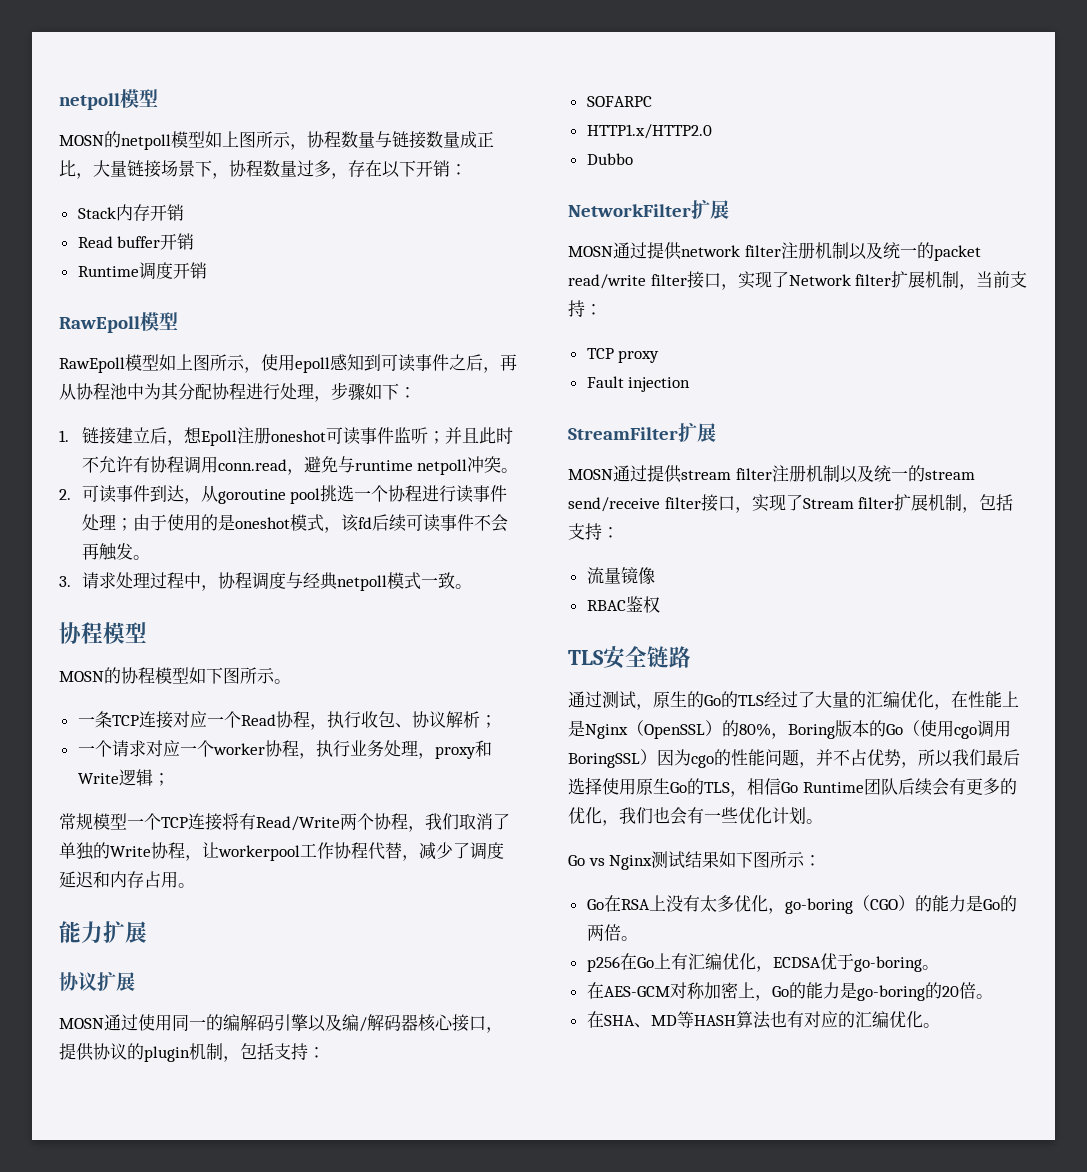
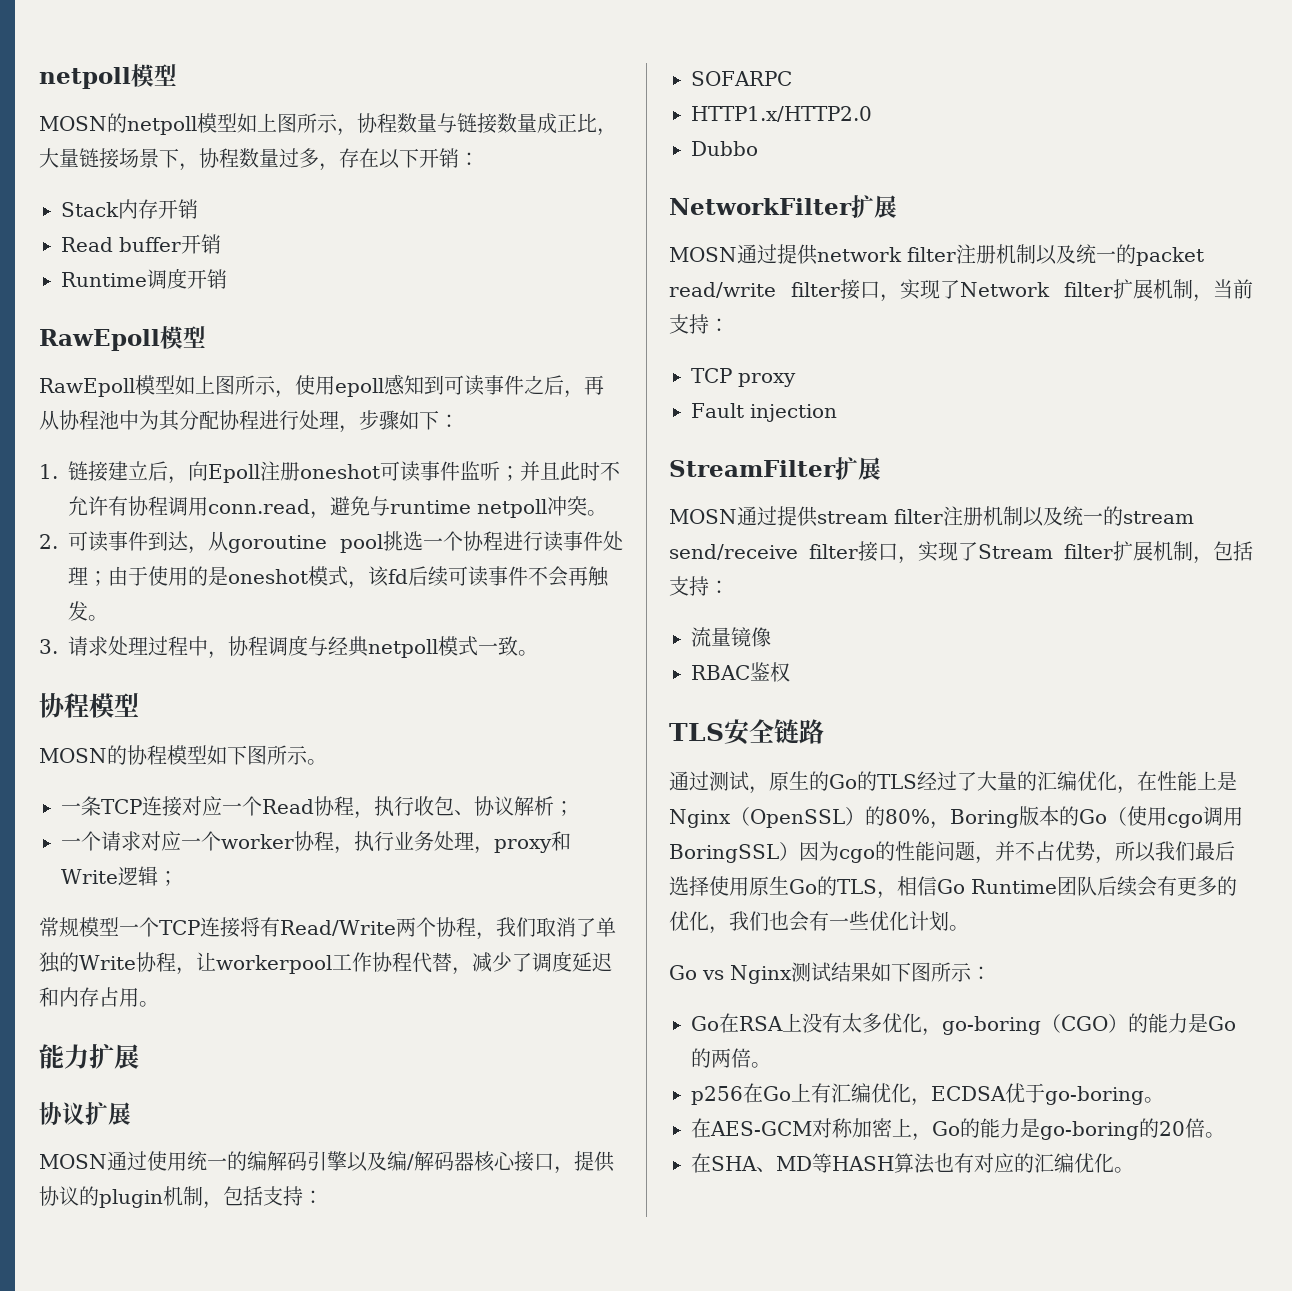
[183,427,202,444] 想 -> [188,461,208,481] 向
[172,1014,189,1031] 同 -> [187,1151,207,1171] 统

